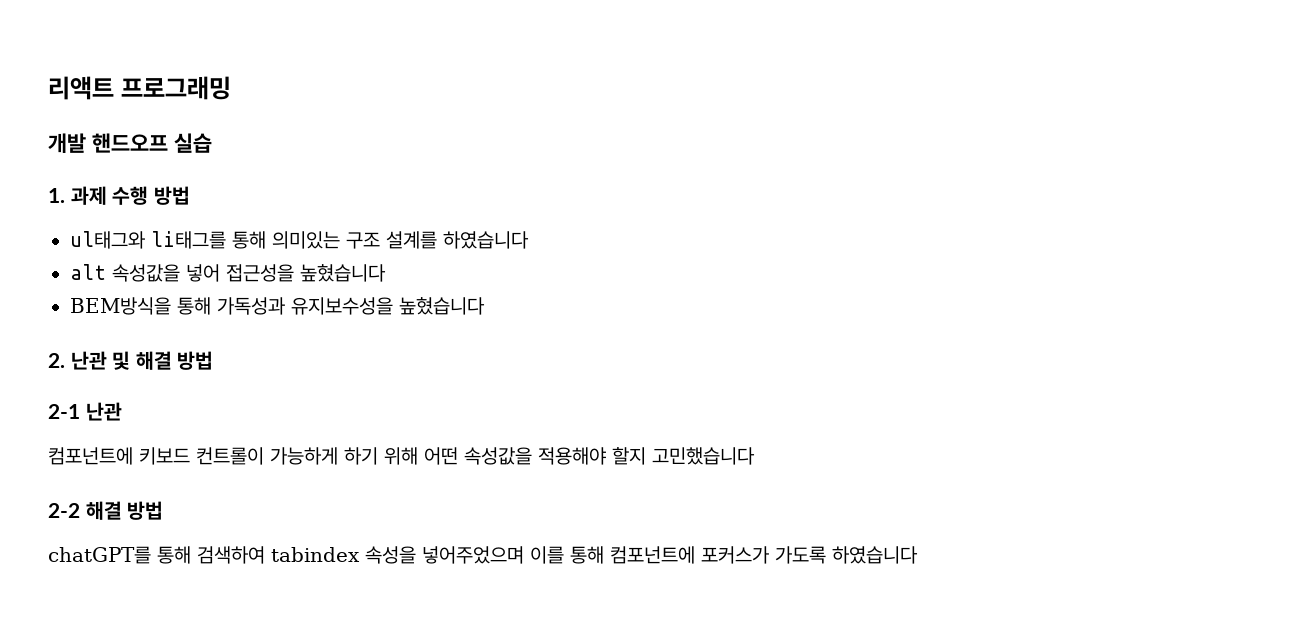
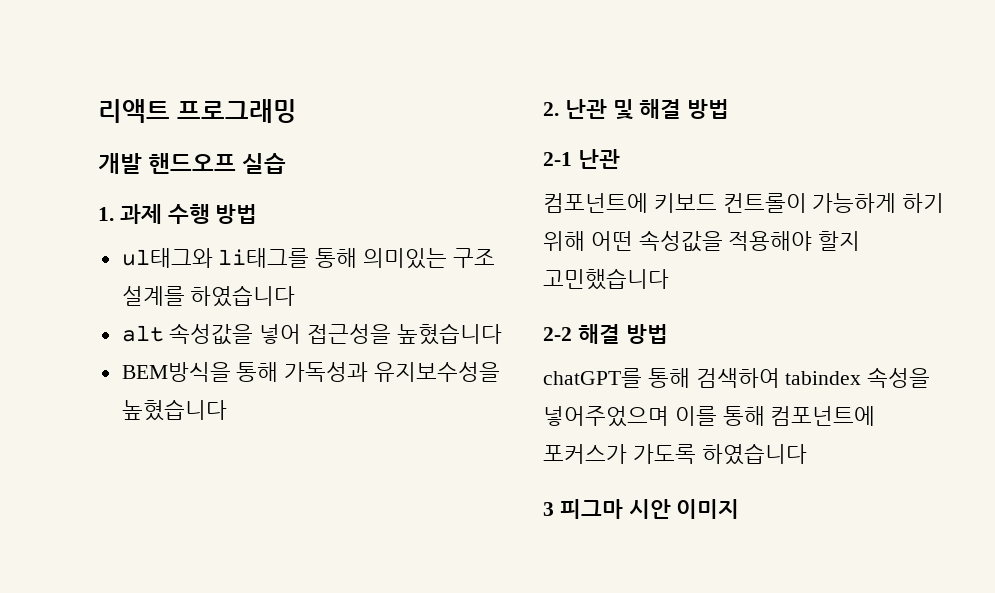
(918, 555) none -> [543,499,740,519] // 3 피그마 시안 이미지

